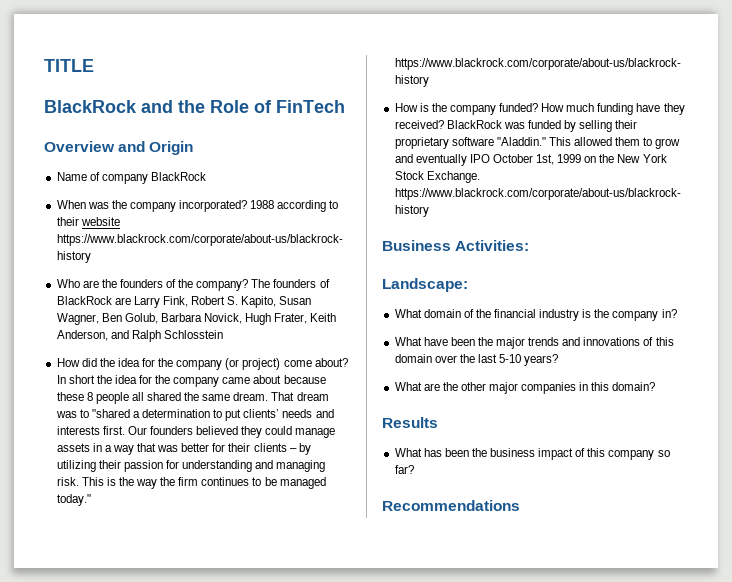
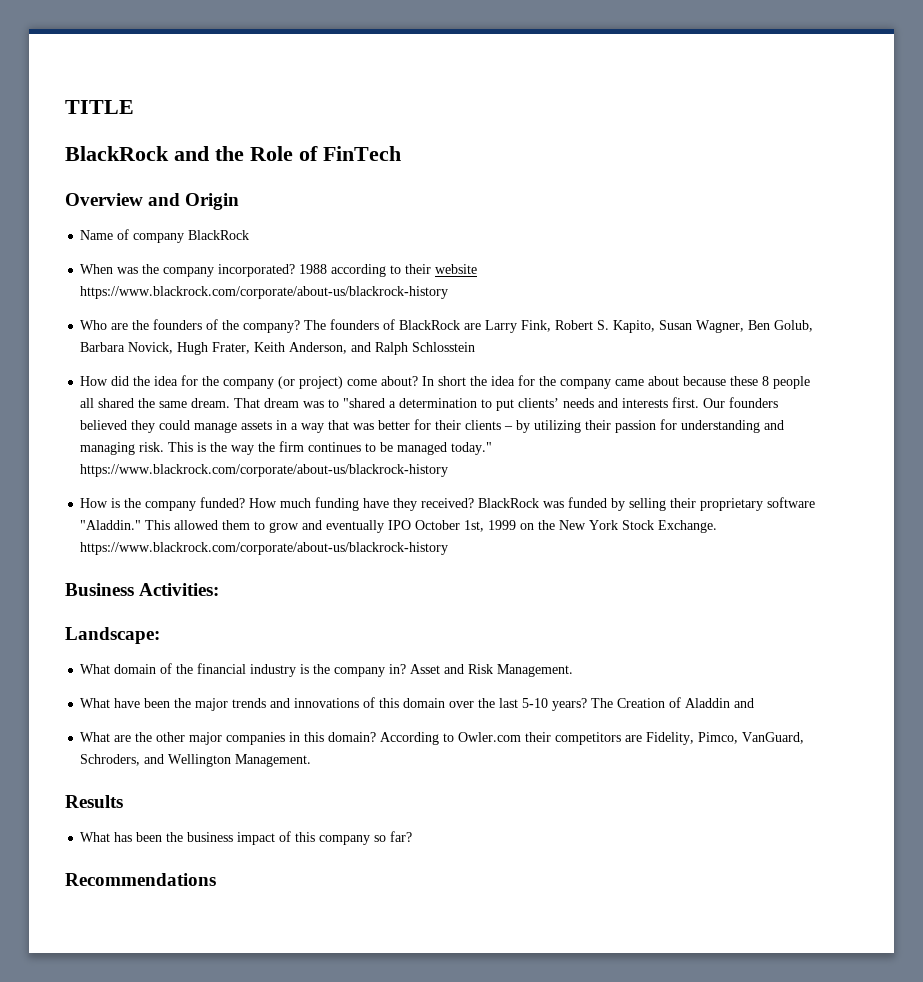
(677, 313) none -> [410,664,574,677] Asset and Risk Management.
(559, 360) none -> [591,697,755,708] The Creation of Aladdin and
(656, 386) none -> [380,732,805,745] [80,754,312,767] According to Owler.com their competitors are Fidelity, Pimco, VanGuard, Schroders, and Wellington Management.

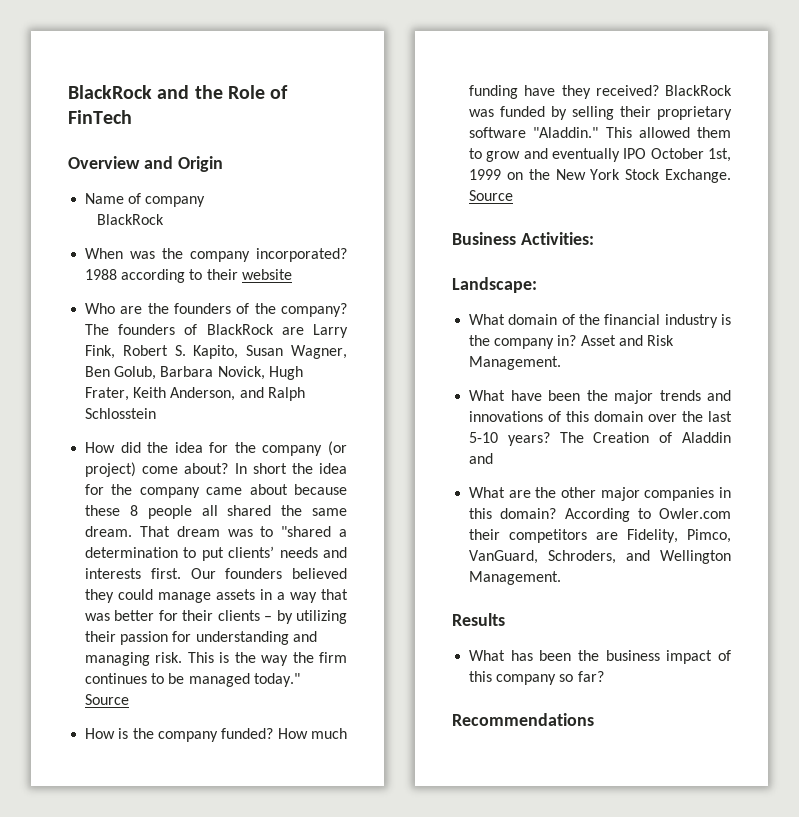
[65,100,134,114] TITLE // -> (68, 92) none
(185, 238) none -> (206, 201) //
[80,286,449,299] https://www.blackrock.com/corporate/about-us/blackrock-history -> (292, 274) none
[80,464,449,477] https://www.blackrock.com/corporate/about-us/blackrock-history -> [85,694,130,705] Source
[80,542,449,555] https://www.blackrock.com/corporate/about-us/blackrock-history -> [469,190,514,201] Source

